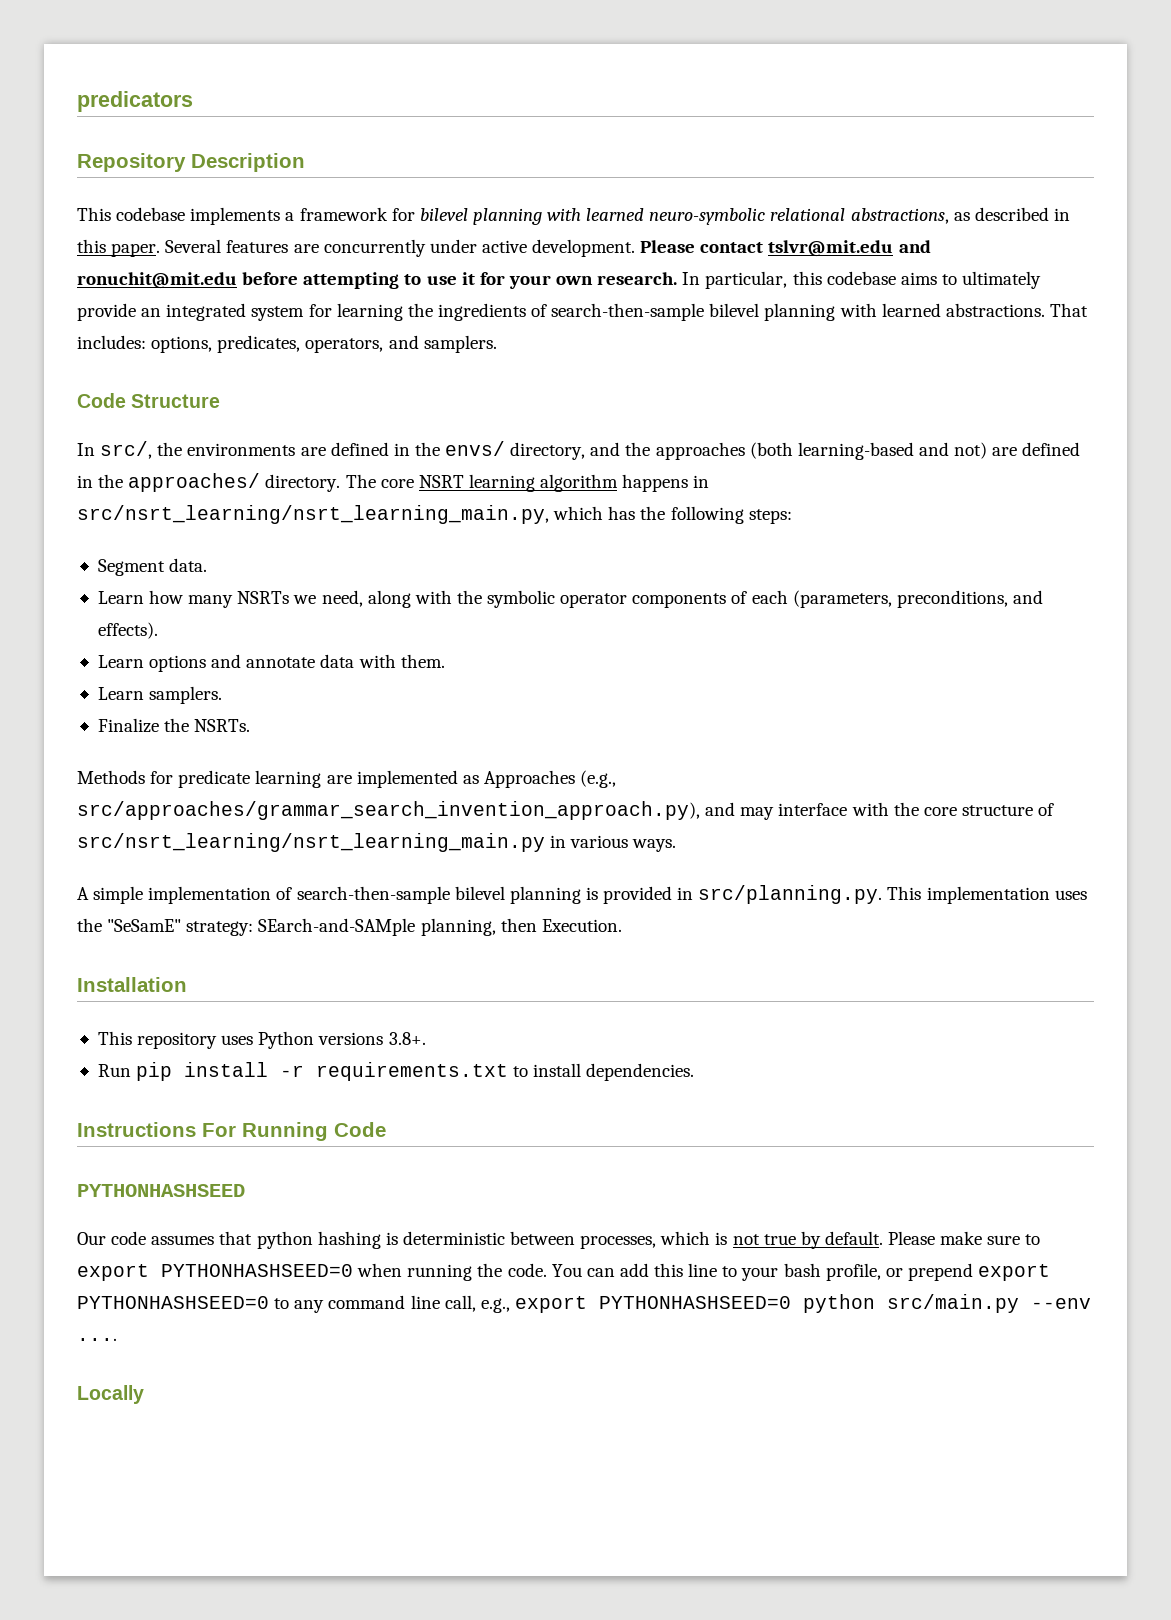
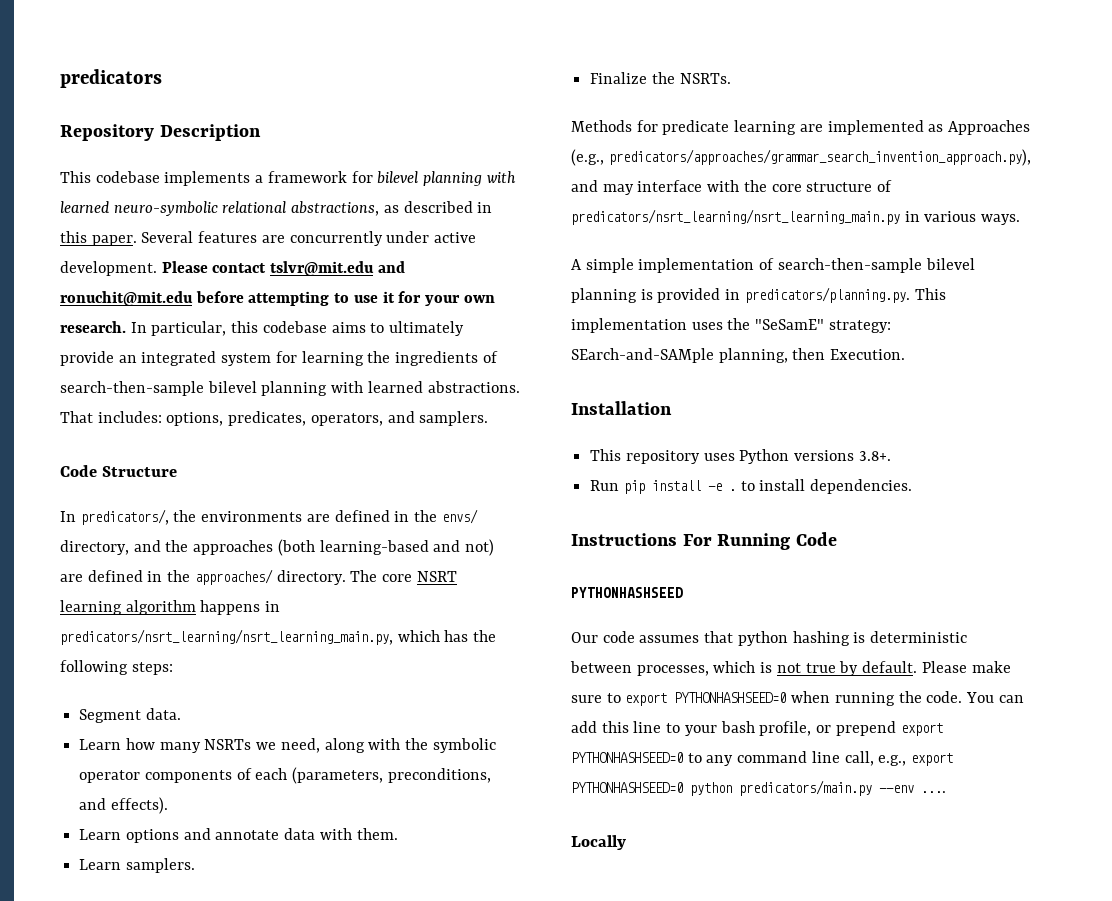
[100,441,153,459] src/, -> [80,509,169,525] predicators/,
[77,505,549,524] src/nsrt_learning/nsrt_learning_main.py, -> [60,629,393,645] predicators/nsrt_learning/nsrt_learning_main.py,
[77,801,700,820] src/approaches/grammar_search_invention_approach.py), -> [608,149,1031,166] predicators/approaches/grammar_search_invention_approach.py),
[77,833,545,852] src/nsrt_learning/nsrt_learning_main.py -> [571,209,900,225] predicators/nsrt_learning/nsrt_learning_main.py
[698,885,883,904] src/planning.py. -> [744,287,910,303] predicators/planning.py.
[280,1062,509,1081] -r requirements.txt -> [707,483,736,491] -e .
[886,1294,1019,1313] src/main.py -> [739,780,872,796] predicators/main.py

